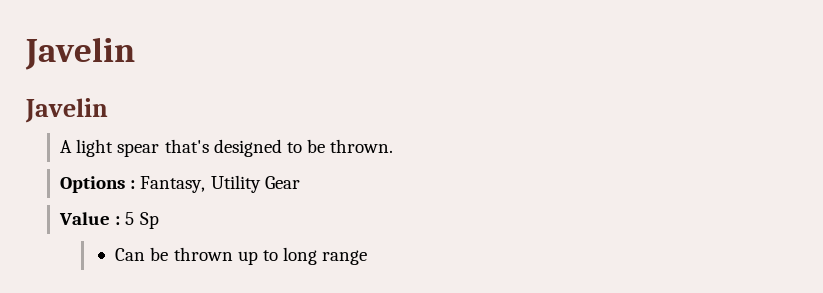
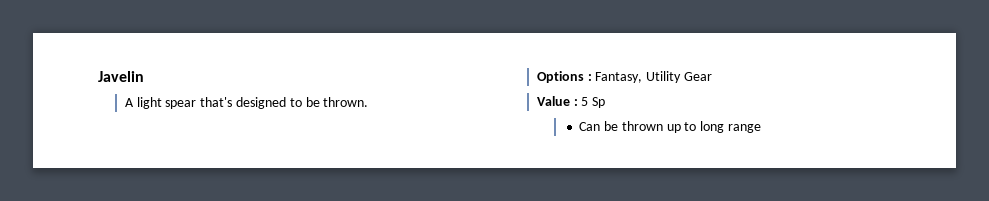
[25,37,135,70] [25,98,108,123] Javelin // Javelin -> [98,71,144,82] Javelin

